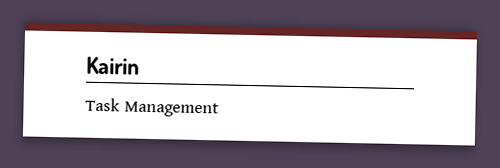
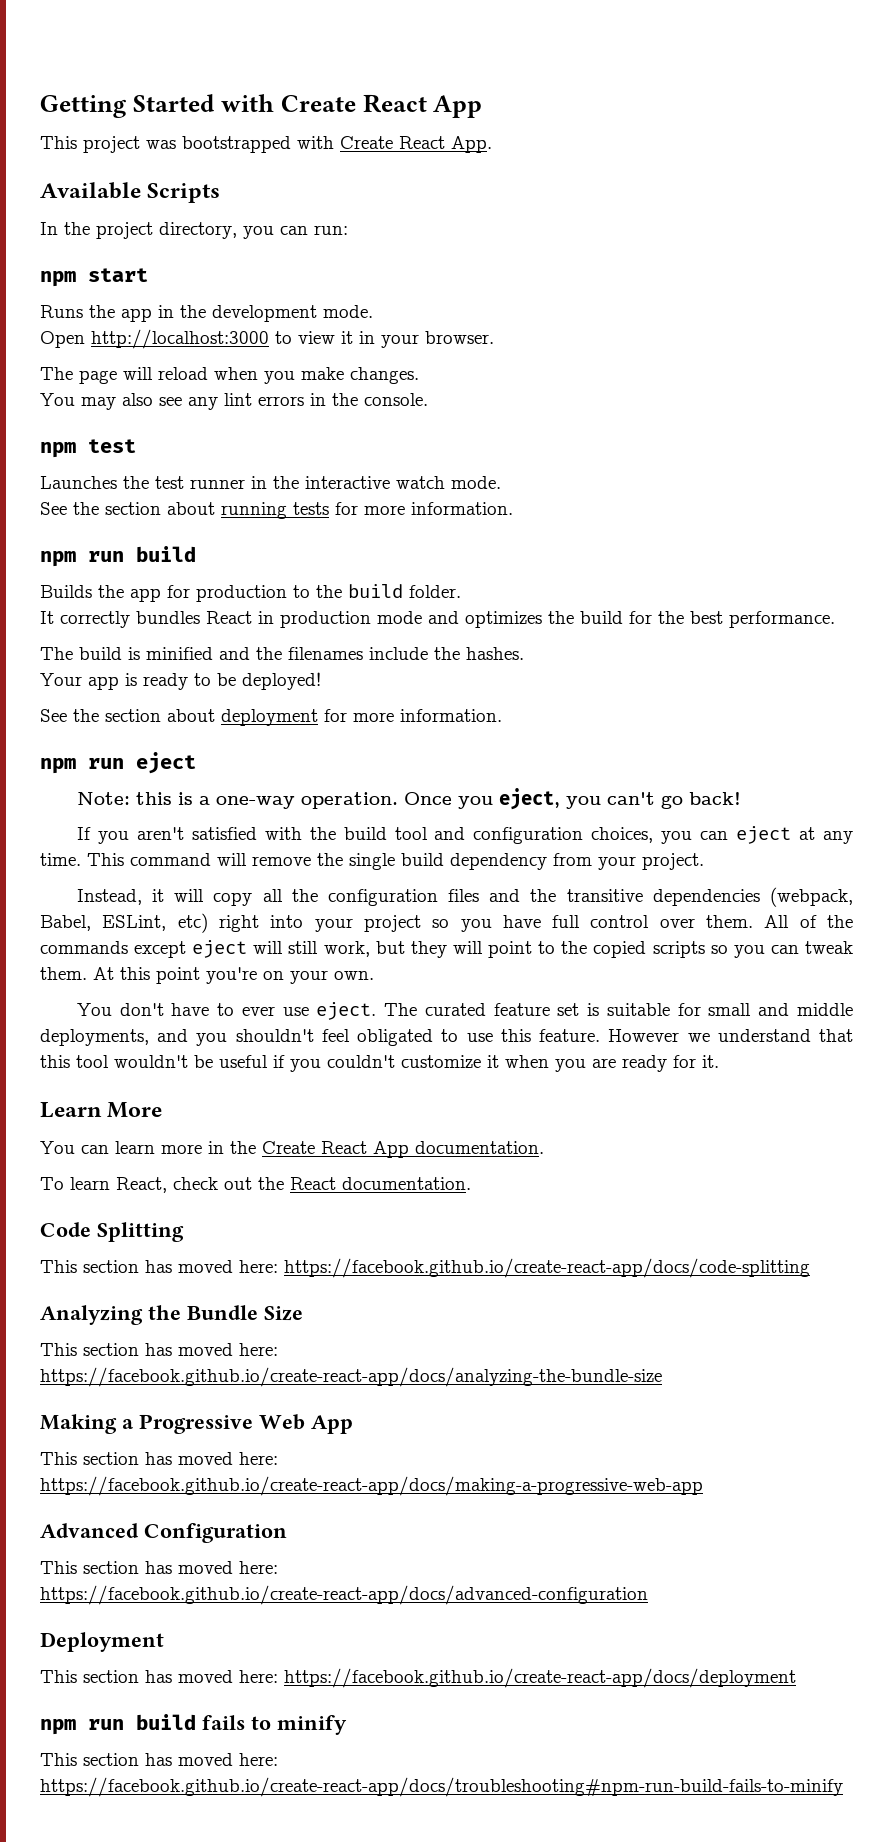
[86,56,140,75] [85,97,219,118] Kairin // Task Management -> [40,94,483,118] [40,136,492,153] [40,182,221,203] [40,222,348,239] [40,268,148,287] [40,305,373,322] [40,329,494,349] [40,367,419,384] [40,393,428,410] [40,439,136,458] [40,476,501,489] [40,502,513,519] [40,546,196,567] [40,584,461,602] [40,611,835,628] [40,647,524,660] [40,672,321,690] [40,709,502,726] [40,752,196,774] [76,788,741,810] [76,826,853,844] [40,853,704,870] [76,887,854,907] [40,913,853,933] [40,940,854,958] [40,967,374,984] [76,1002,853,1020] [40,1029,854,1046] [40,1055,719,1072] [40,1102,163,1118] [40,1141,544,1158] [40,1177,471,1193] [40,1222,184,1242] [40,1258,810,1278] [40,1305,303,1325] [40,1343,278,1356] [40,1367,662,1387] [40,1414,353,1434] [40,1452,278,1465] [40,1476,703,1496] [40,1523,287,1543] [40,1561,278,1574] [40,1585,648,1605] [40,1632,164,1652] [40,1668,796,1688] [40,1714,347,1735] [40,1753,278,1766] [40,1777,843,1797] Getting Started with Create React App // This project was bootstrapped with Create React App. // Available Scripts // In the project directory, you can run: // npm start // Runs the app in the development mode. // Open http://localhost:3000 to view it in your browser. // The page will reload when you make changes. // You may also see any lint errors in the console. // npm test // Launches the test runner in the interactive watch mode. // See the section about running tests for more information. // npm run build // Builds the app for production to the build folder. // It correctly bundles React in production mode and optimizes the build for the best performance. // The build is minified and the filenames include the hashes. // Your app is ready to be deployed! // See the section about deployment for more information. // npm run eject // Note: this is a one-way operation. Once you eject, you can't go back! // If you aren't satisfied with the build tool and configuration choices, you can eject at any time. This command will remove the single build dependency from your project. // Instead, it will copy all the configuration files and the transitive dependencies (webpack, Babel, ESLint, etc) right into your project so you have full control over them. All of the commands except eject will still work, but they will point to the copied scripts so you can tweak them. At this point you're on your own. // You don't have to ever use eject. The curated feature set is suitable for small and middle deployments, and you shouldn't feel obligated to use this feature. However we understand that this tool wouldn't be useful if you couldn't customize it when you are ready for it. // Learn More // You can learn more in the Create React App documentation. // To learn React, check out the React documentation. // Code Splitting // This section has moved here: https://facebook.github.io/create-react-app/docs/code-splitting // Analyzing the Bundle Size // This section has moved here: https://facebook.github.io/create-react-app/docs/analyzing-the-bundle-size // Making a Progressive Web App // This section has moved here: https://facebook.github.io/create-react-app/docs/making-a-progressive-web-app // Advanced Configuration // This section has moved here: https://facebook.github.io/create-react-app/docs/advanced-configuration // Deployment // This section has moved here: https://facebook.github.io/create-react-app/docs/deployment // npm run build fails to minify // This section has moved here: https://facebook.github.io/create-react-app/docs/troubleshooting#npm-run-build-fails-to-minify

